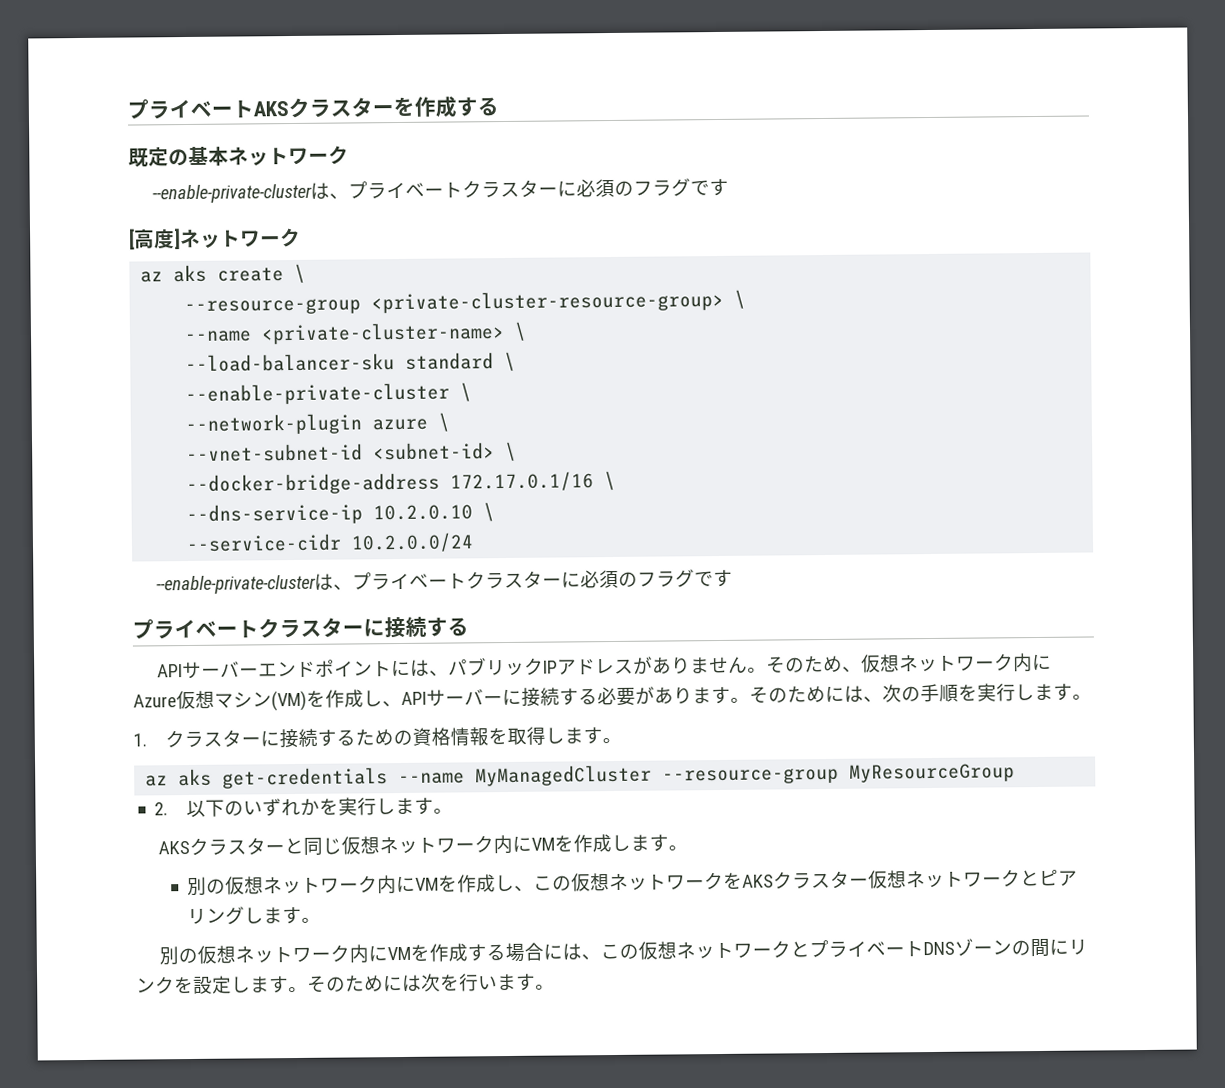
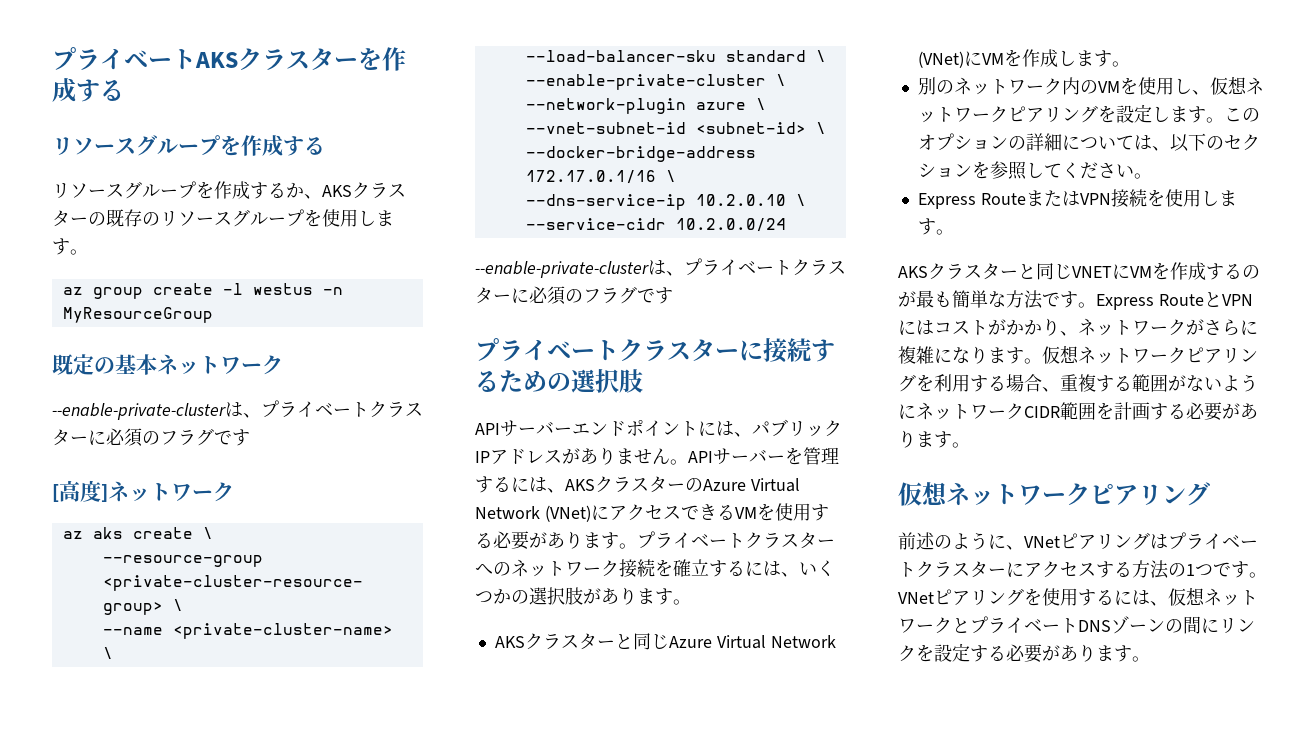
(499, 107) none -> [52,135,325,157] [52,181,406,199] [52,209,394,227] [52,238,88,255] [62,283,343,299] [62,307,213,323] // リソースグループを作成する // リソースグループを作成するか、AKSクラスターの既存のリソースグループを使用します。 // az group create -l westus -n MyResourceGroup
(469, 627) none -> [499,369,643,393] ための選択肢
[766,653,1053,674] [133,683,1092,712] [133,726,622,749] [145,763,1016,789] [154,797,378,818] そのため、仮想ネットワーク内にAzure仮想マシン(VM)を作成し、APIサーバーに接続する必要があります。そのためには、次の手順を実行します。 // 1.クラスターに接続するための資格情報を取得します。 // az aks get-credentials --name MyManagedCluster --resource-group MyResourceGroup // 2.以下のいずれかを実行 -> [688,447,839,465] [475,476,800,493] [475,503,829,522] [475,531,835,550] [475,559,835,578] [475,587,691,605] [494,633,836,650] [917,49,1130,68] [917,76,1264,95] [917,104,1260,123] [917,133,1260,152] [917,161,1152,180] [917,189,1201,209] APIサーバーを管理するには、AKSクラスターのAzure Virtual Network (VNet)にアクセスできるVMを使用する必要があります。プライベートクラスターへのネットワーク接続を確立するには、いくつかの選択肢があります。 // AKSクラスターと同じAzure Virtual Network (VNet)にVMを作成します。 // 別のネットワーク内のVMを使用し、仮想ネットワークピアリングを設定します。このオプションの詳細については、以下のセクションを参照してください。 // Express RouteまたはVPN接続を使用
[341,834,689,855] [187,869,1079,897] [187,906,322,925] [159,942,640,966] 仮想ネットワーク内にVMを作成します。 // 別の仮想ネットワーク内にVMを作成し、この仮想ネットワークをAKSクラスター仮想ネットワークとピアリングします。 // 別の仮想ネットワーク内にVMを作成する場合には、この -> [1072,262,1260,280] [898,290,1253,310] [898,318,1258,336] [898,345,1258,364] [898,374,1258,392] [898,402,1258,421] [898,430,970,448] [898,482,1210,506] [898,532,1258,550] [898,560,1267,579] [898,588,1168,606] VNETにVMを作成するのが最も簡単な方法です。Express RouteとVPNにはコストがかかり、ネットワークがさらに複雑になります。仮想ネットワークピアリングを利用する場合、重複する範囲がないようにネットワークCIDR範囲を計画する必要があります。 // 仮想ネットワークピアリング // 前述のように、VNetピアリングはプライベートクラスターにアクセスする方法の1つです。VNetピアリングを使用するには、
[231,973,498,994] します。そのためには次を行い -> [970,644,1096,663] する必要があり

